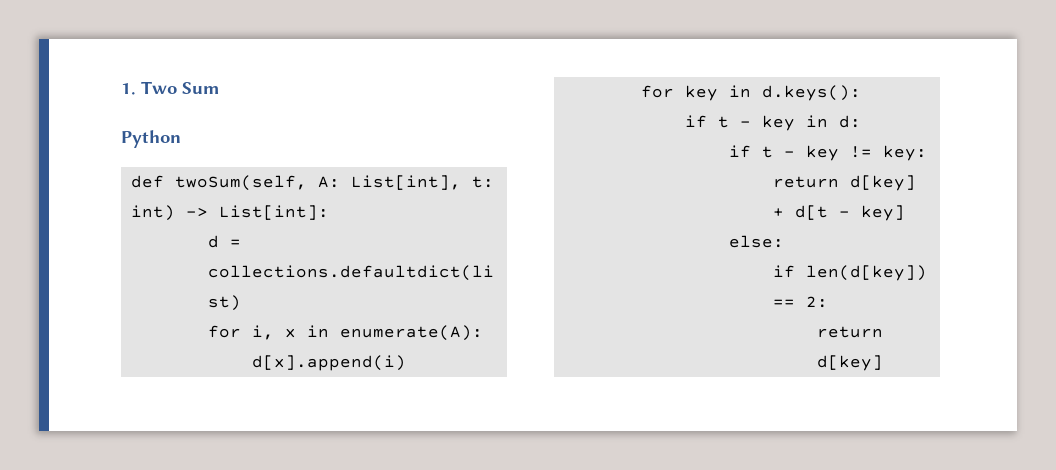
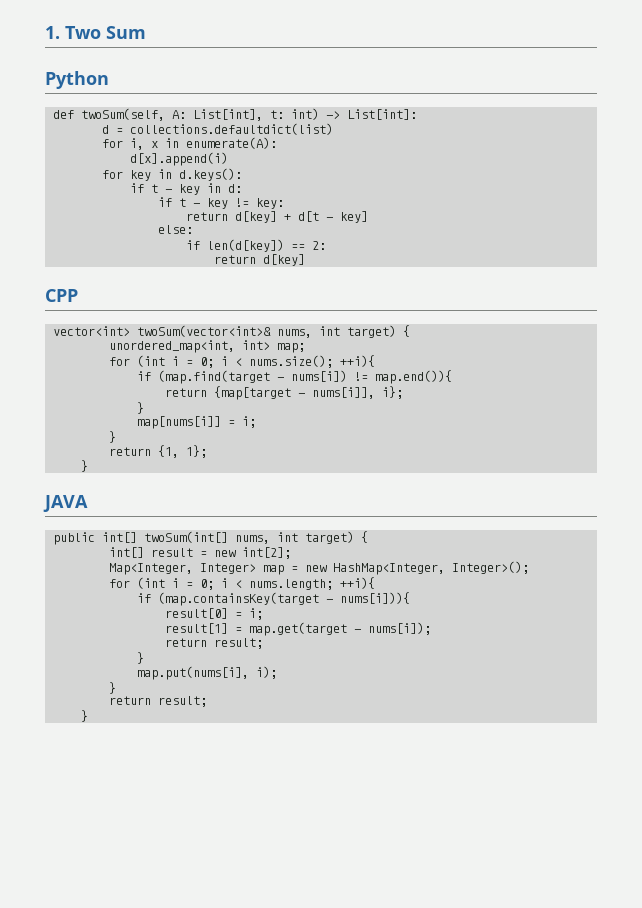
(883, 363) none -> [45,289,78,302] [53,325,411,338] [109,340,306,353] [109,355,376,368] [137,370,453,384] [165,386,404,400] [137,402,145,414] [137,416,257,429] [109,431,117,443] [109,445,208,458] [81,460,89,472] [43,495,88,512] [53,531,369,545] [109,547,292,559] [109,561,530,575] [109,577,376,590] [137,592,411,606] [165,608,264,620] [165,622,432,636] [165,638,264,649] [137,652,145,664] [137,666,278,680] [109,682,117,694] [109,696,208,707] [81,710,89,722] // CPP // vector<int> twoSum(vector<int>& nums, int target) { // unordered_map<int, int> map; // for (int i = 0; i < nums.size(); ++i){ // if (map.find(target - nums[i]) != map.end()){ // return {map[target - nums[i]], i}; // } // map[nums[i]] = i; // } // return {1, 1}; // } // JAVA // public int[] twoSum(int[] nums, int target) { // int[] result = new int[2]; // Map<Integer, Integer> map = new HashMap<Integer, Integer>(); // for (int i = 0; i < nums.length; ++i){ // if (map.containsKey(target - nums[i])){ // result[0] = i; // result[1] = map.get(target - nums[i]); // return result; // } // map.put(nums[i], i); // } // return result; // }

